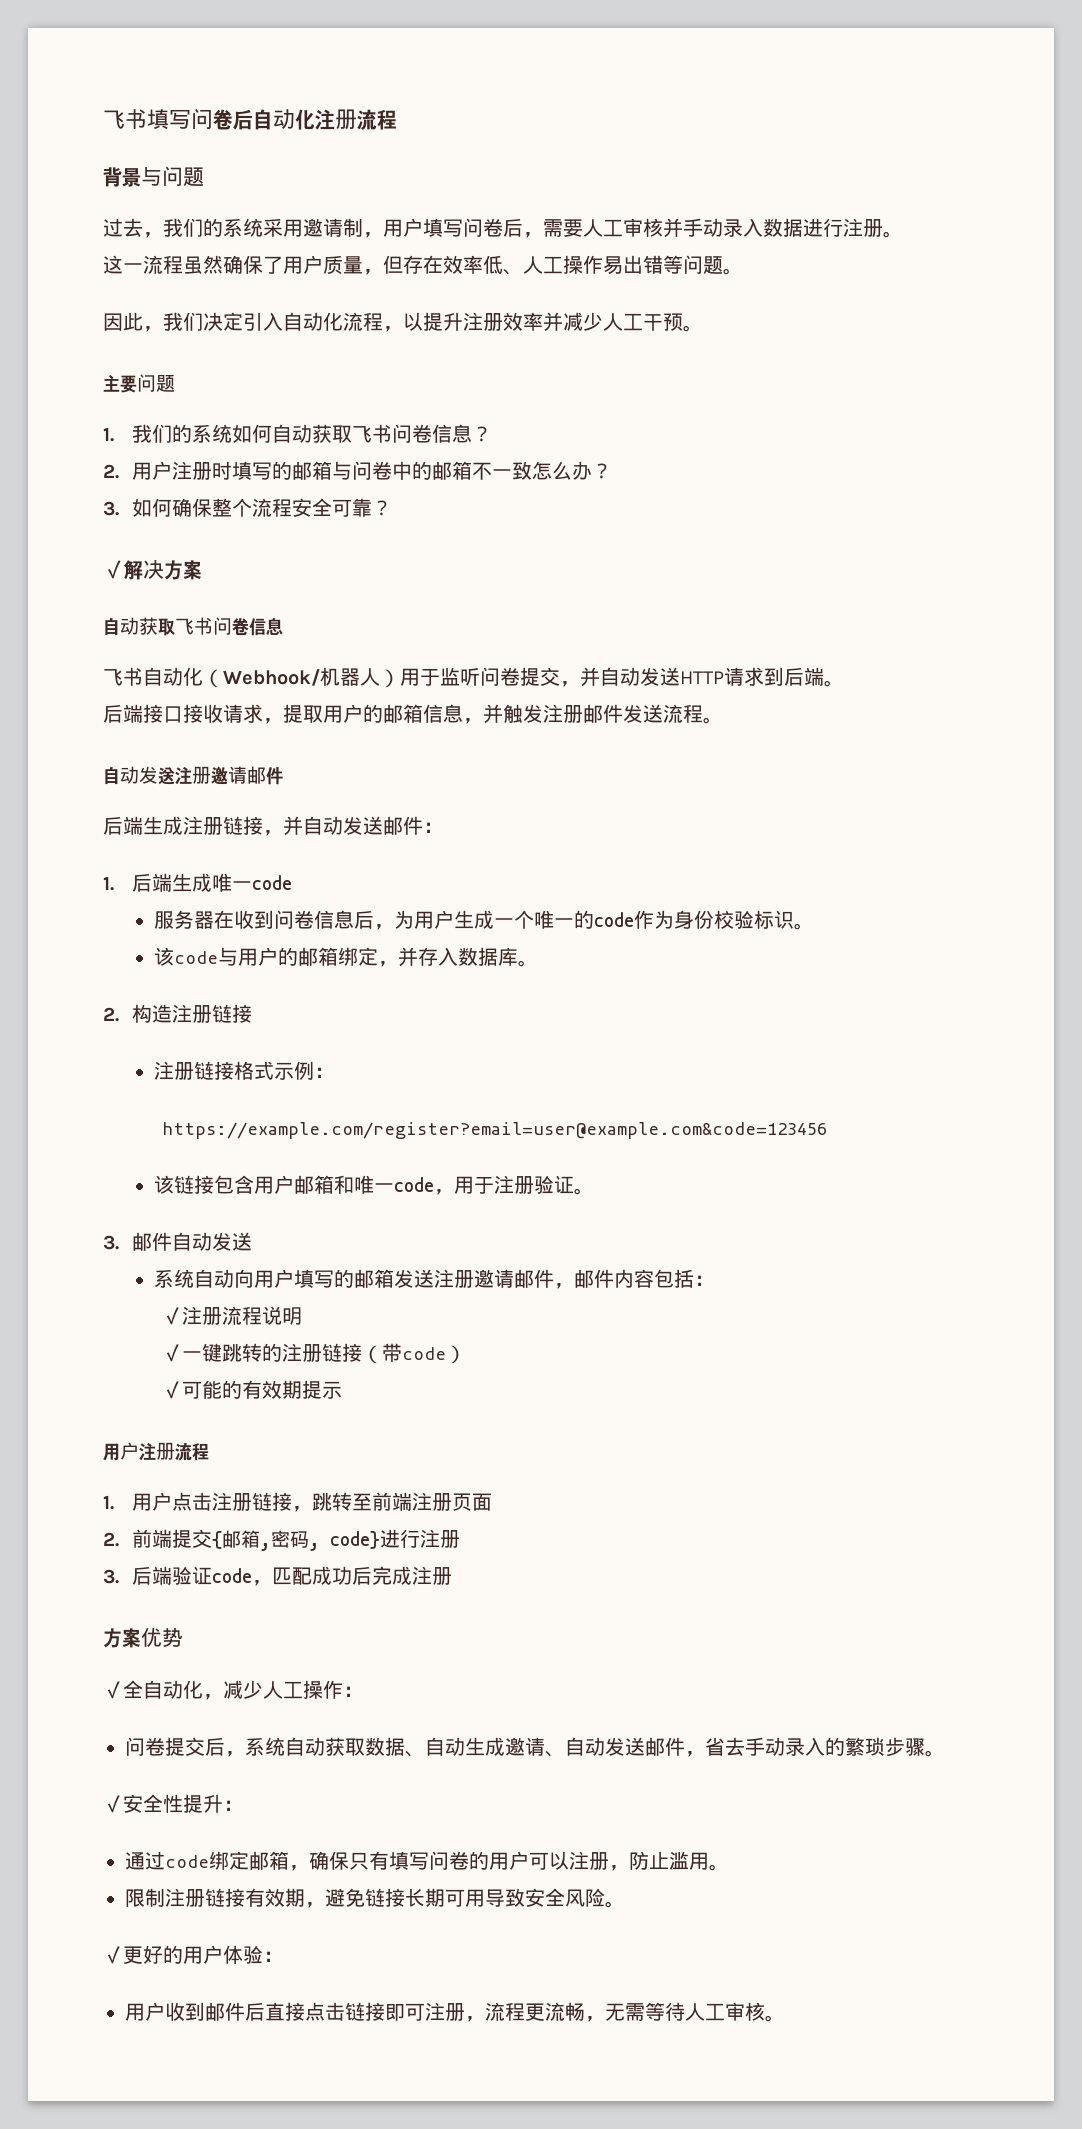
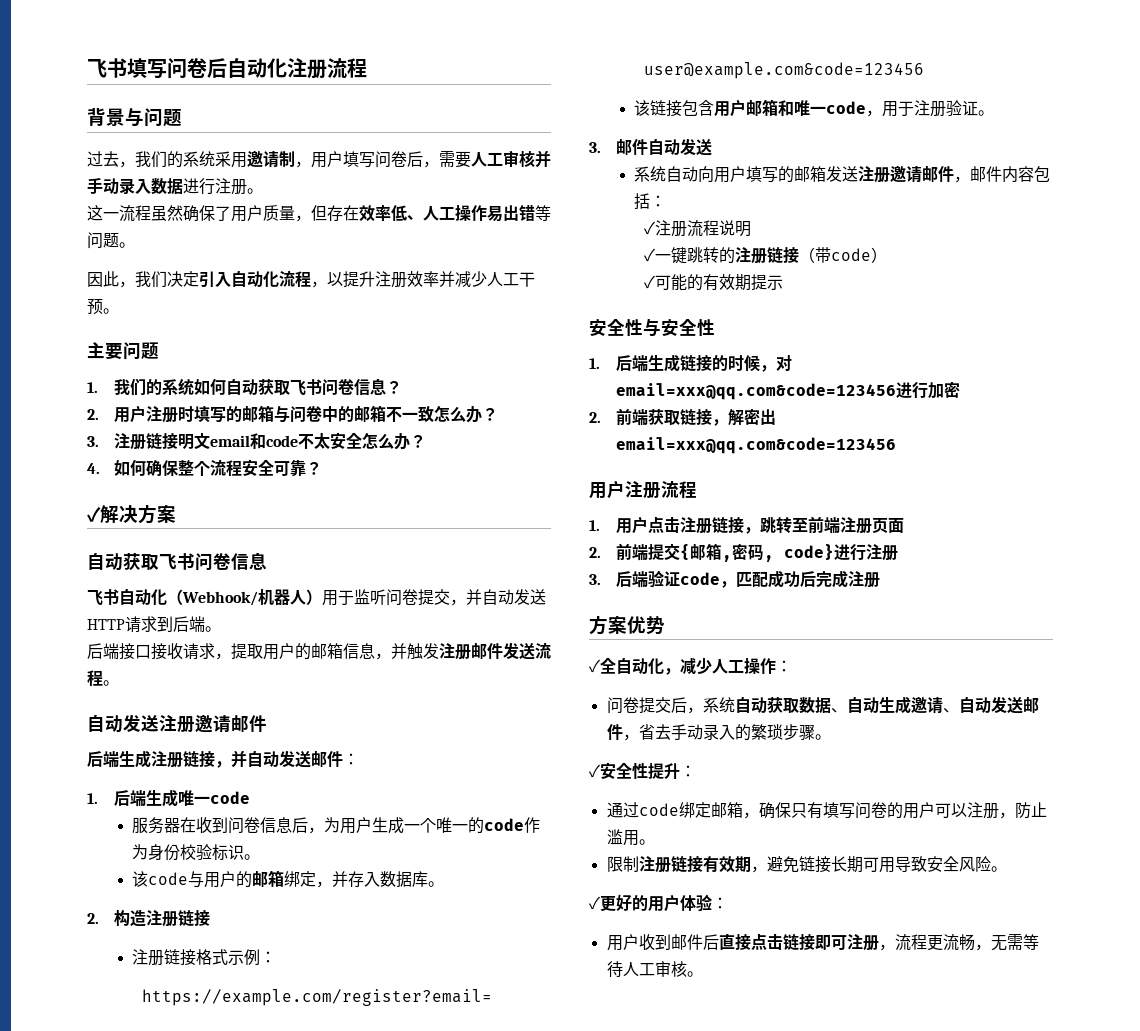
(119, 508) none -> [114,432,427,450] [87,463,100,474] 注册链接明文email和code不太安全怎么办？ // 4.
(342, 1390) none -> [589,318,715,337] [589,354,793,372] [616,382,961,400] [589,408,777,426] [616,437,897,454] // 安全性与安全性 // 1.后端生成链接的时候，对email=xxx@qq.com&code=123456进行加密 // 2.前端获取链接，解密出email=xxx@qq.com&code=123456

